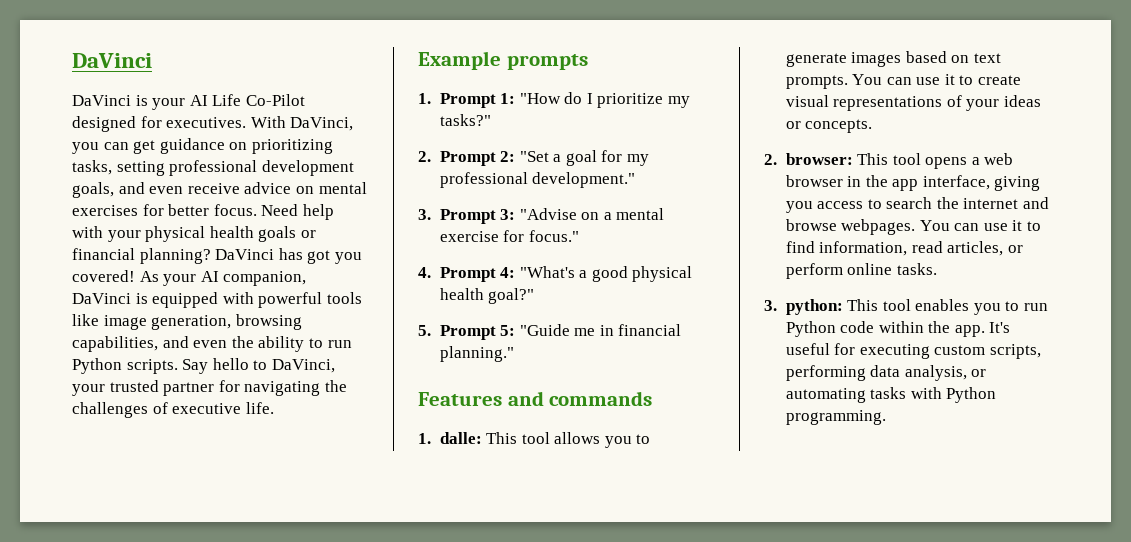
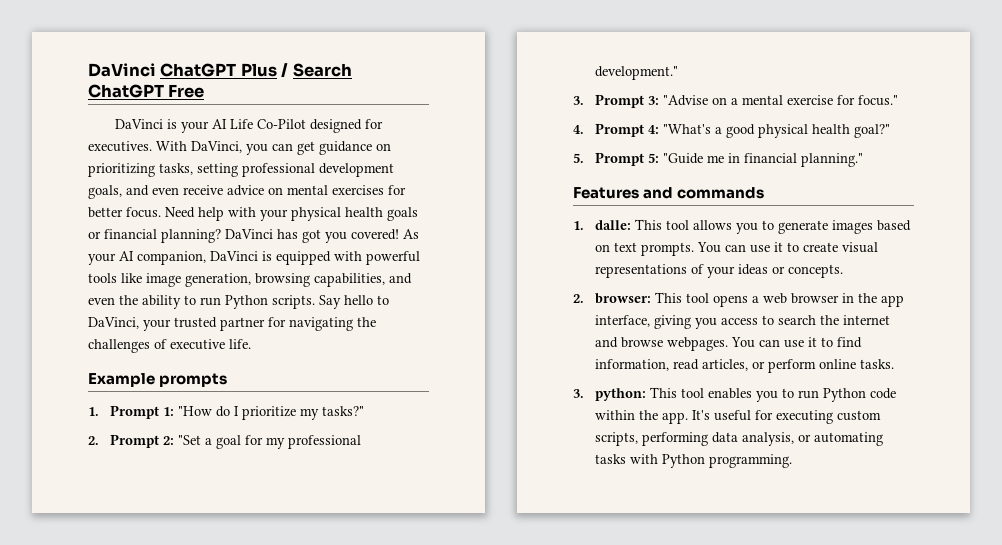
[72,53,152,68] DaVinci -> [88,63,352,77] [88,84,205,98] DaVinci ChatGPT Plus / Search ChatGPT Free

